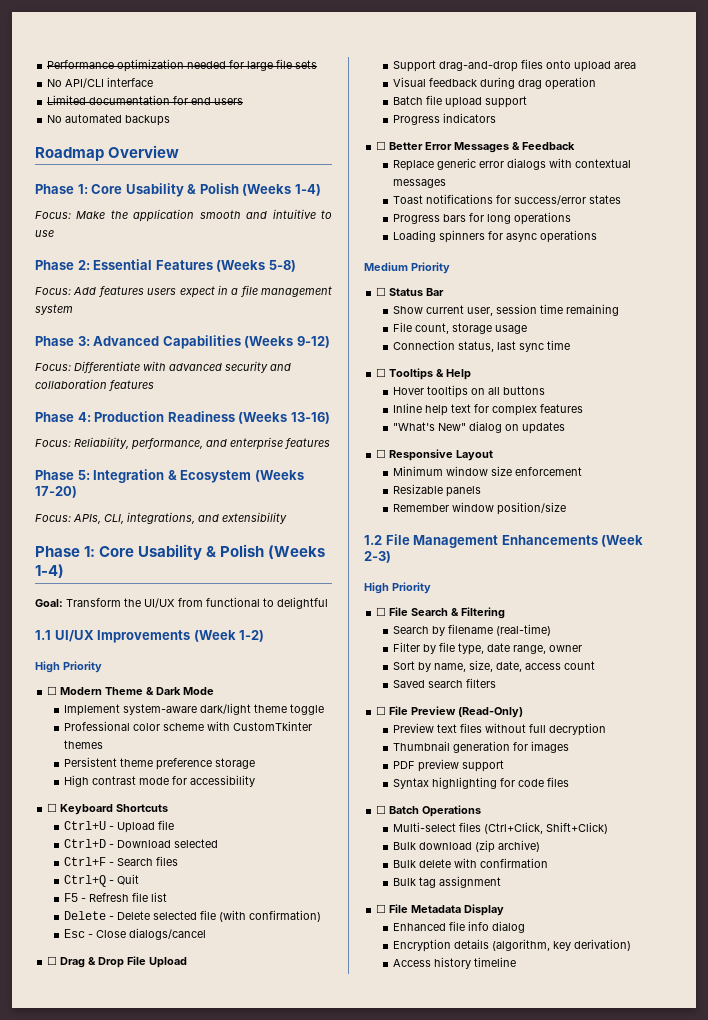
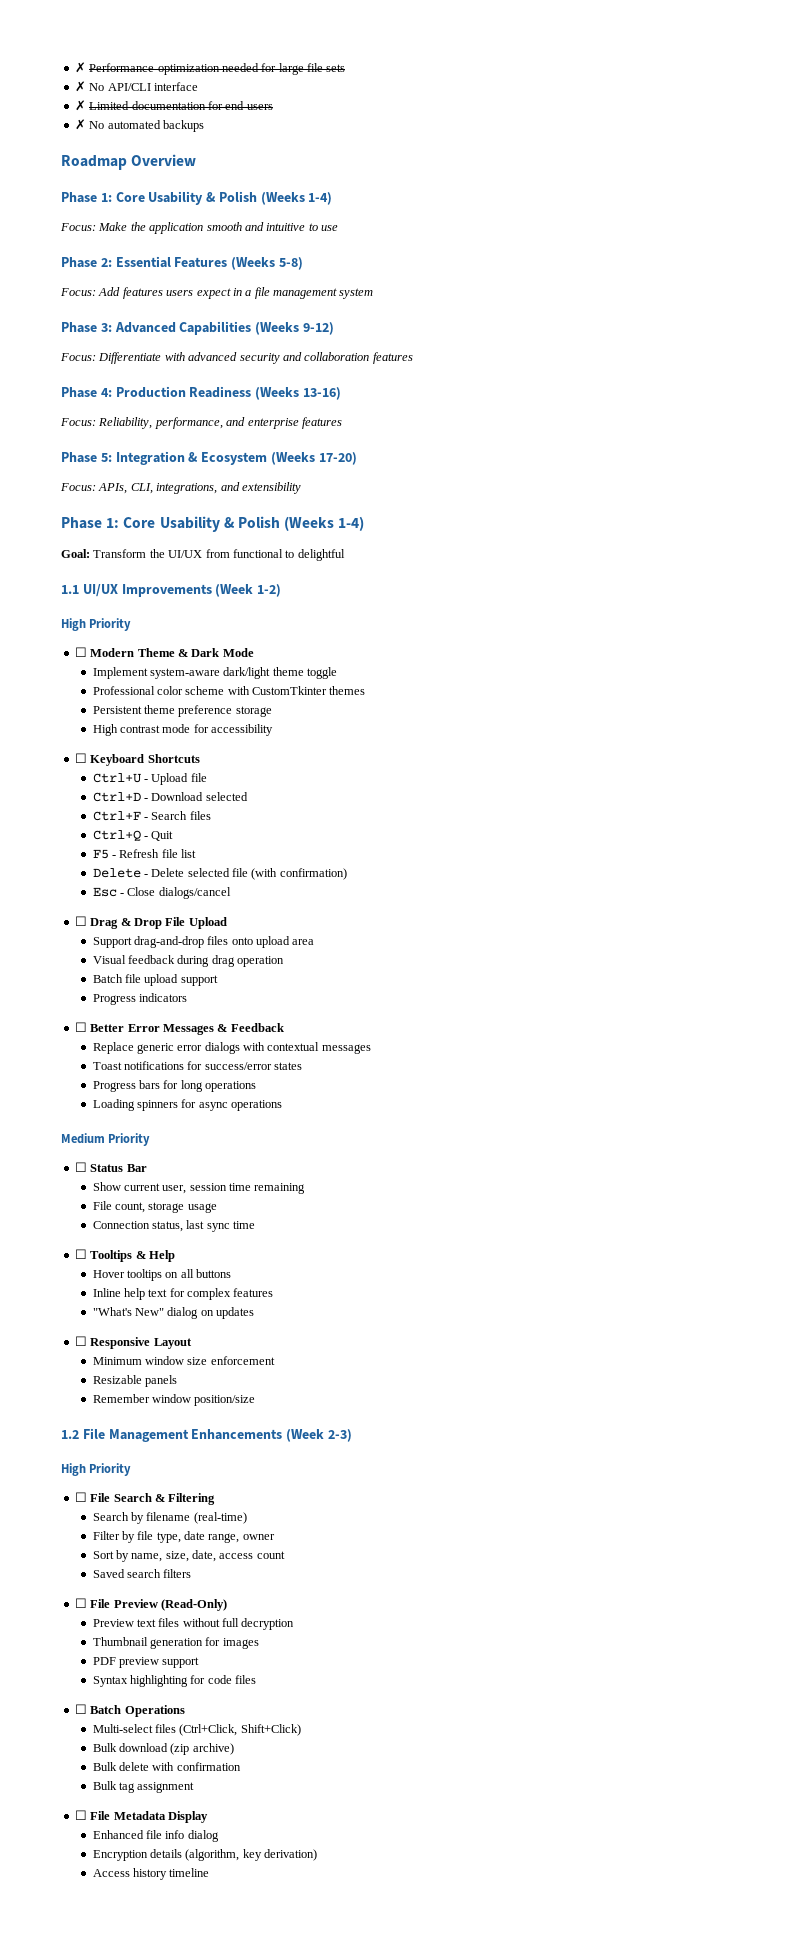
(47, 64) none -> [74,62,86,73] ✗
(318, 64) none -> [74,81,86,92] ✗
(154, 82) none -> [74,100,86,111] ✗
(244, 101) none -> [74,119,86,130] ✗

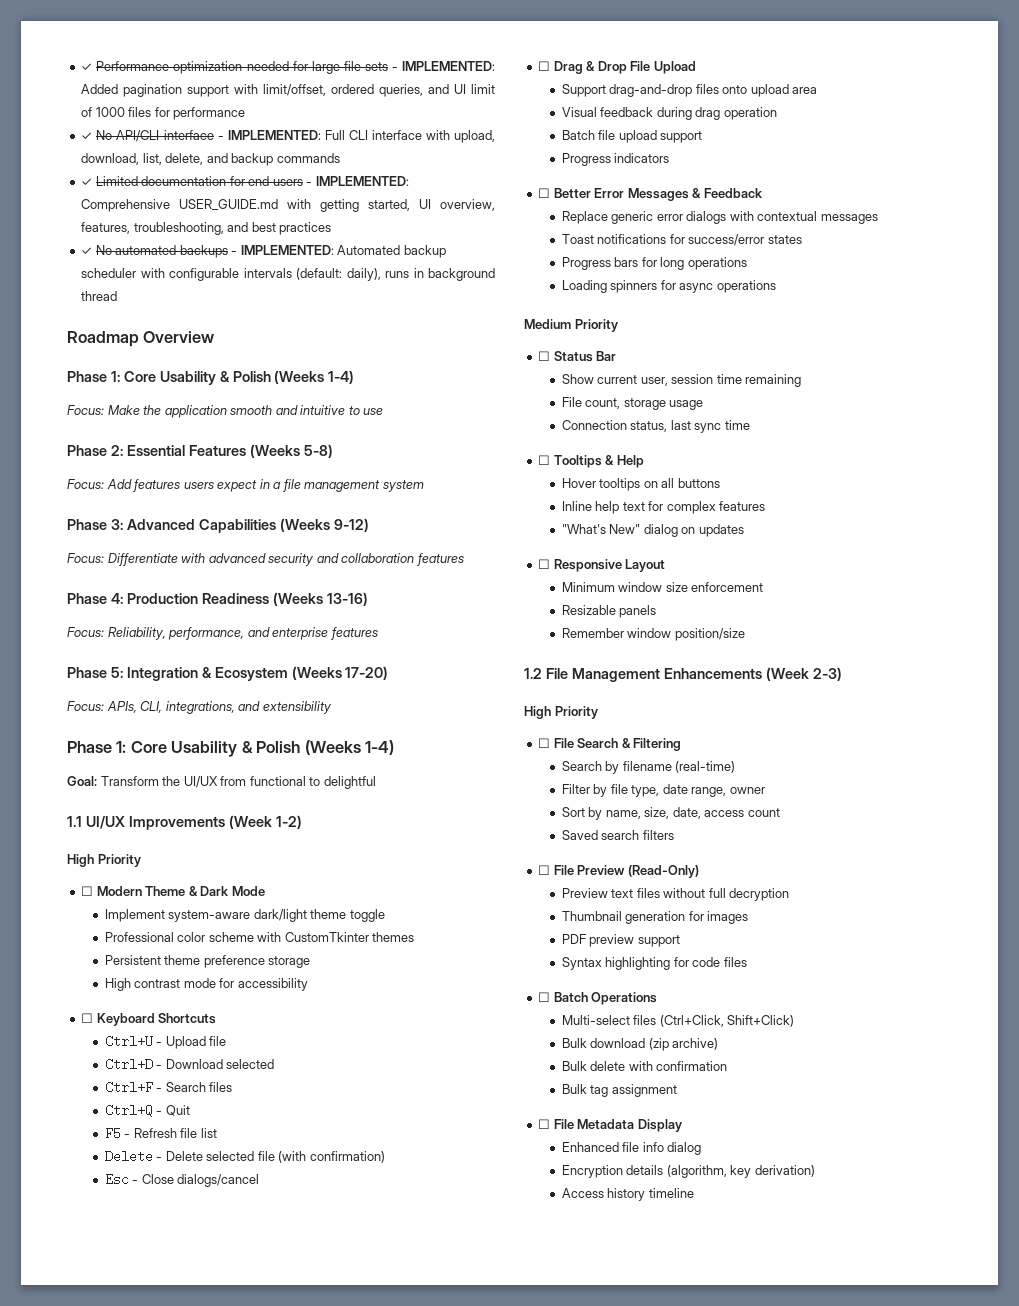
[74,62,86,73] ✗ -> [81,63,93,71] ✓
[74,81,198,92] [74,100,86,111] // ✗ No API/CLI interface // ✗ -> [391,61,495,71] [81,84,496,97] [81,107,246,120] [81,130,495,143] [81,153,340,166] [81,178,93,186] - IMPLEMENTED: Added pagination support with limit/offset, ordered queries, and UI limit of 1000 files for performance // ✓ No API/CLI interface - IMPLEMENTED: Full CLI interface with upload, download, list, delete, and backup commands // ✓
[74,119,204,132] // ✗ No automated backups -> [306,176,409,186] [81,199,495,212] [81,222,332,235] [81,245,446,258] [81,268,495,281] [81,291,118,301] - IMPLEMENTED: Comprehensive USER_GUIDE.md with getting started, UI overview, features, troubleshooting, and best practices // ✓ No automated backups - IMPLEMENTED: Automated backup scheduler with configurable intervals (default: daily), runs in background thread

